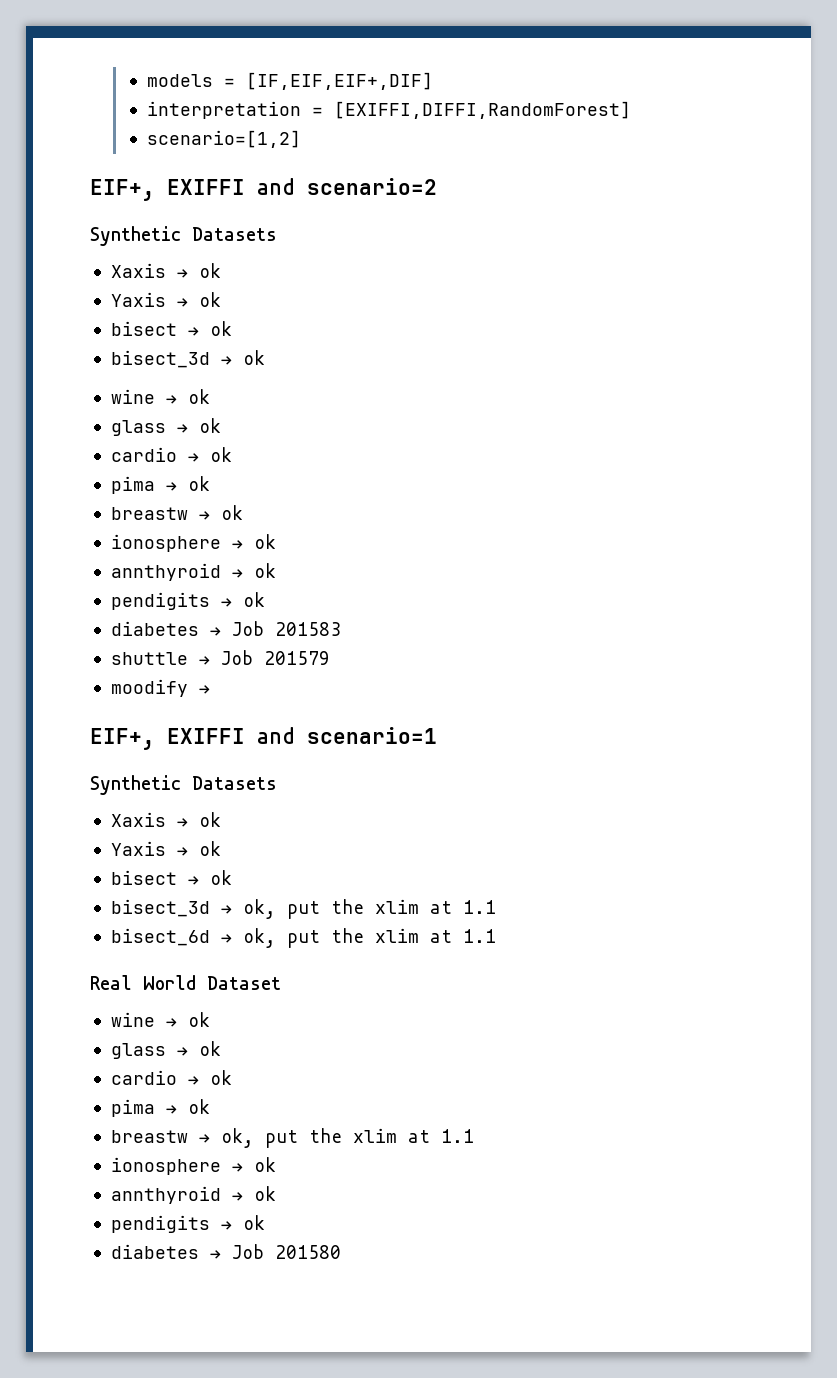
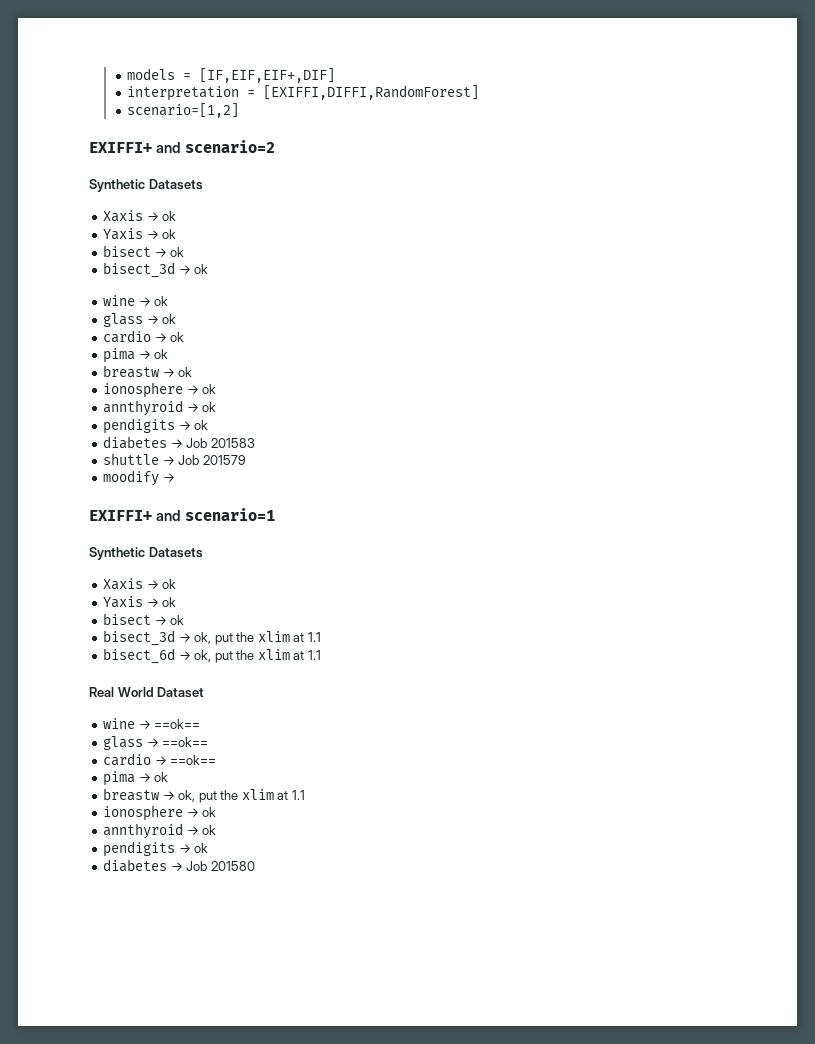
[90,179,245,201] EIF+, EXIFFI -> [89,142,152,153] EXIFFI+
[90,728,245,750] EIF+, EXIFFI -> [89,510,152,521] EXIFFI+
[187,1012,210,1027] [110,1041,221,1059] [110,1070,232,1085] ok // glass → ok // cardio → ok -> [154,719,201,729] [103,736,209,750] [103,753,217,766] ==ok== // glass → ==ok== // cardio → ==ok==

